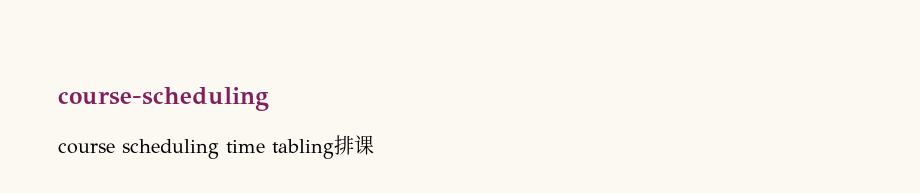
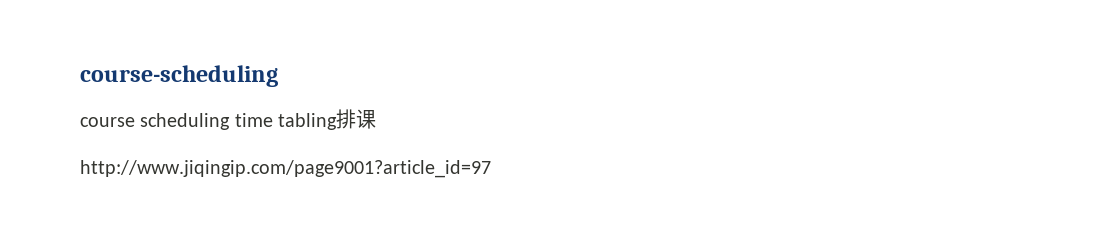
(374, 145) none -> [80,160,491,178] // http://www.jiqingip.com/page9001?article_id=97

